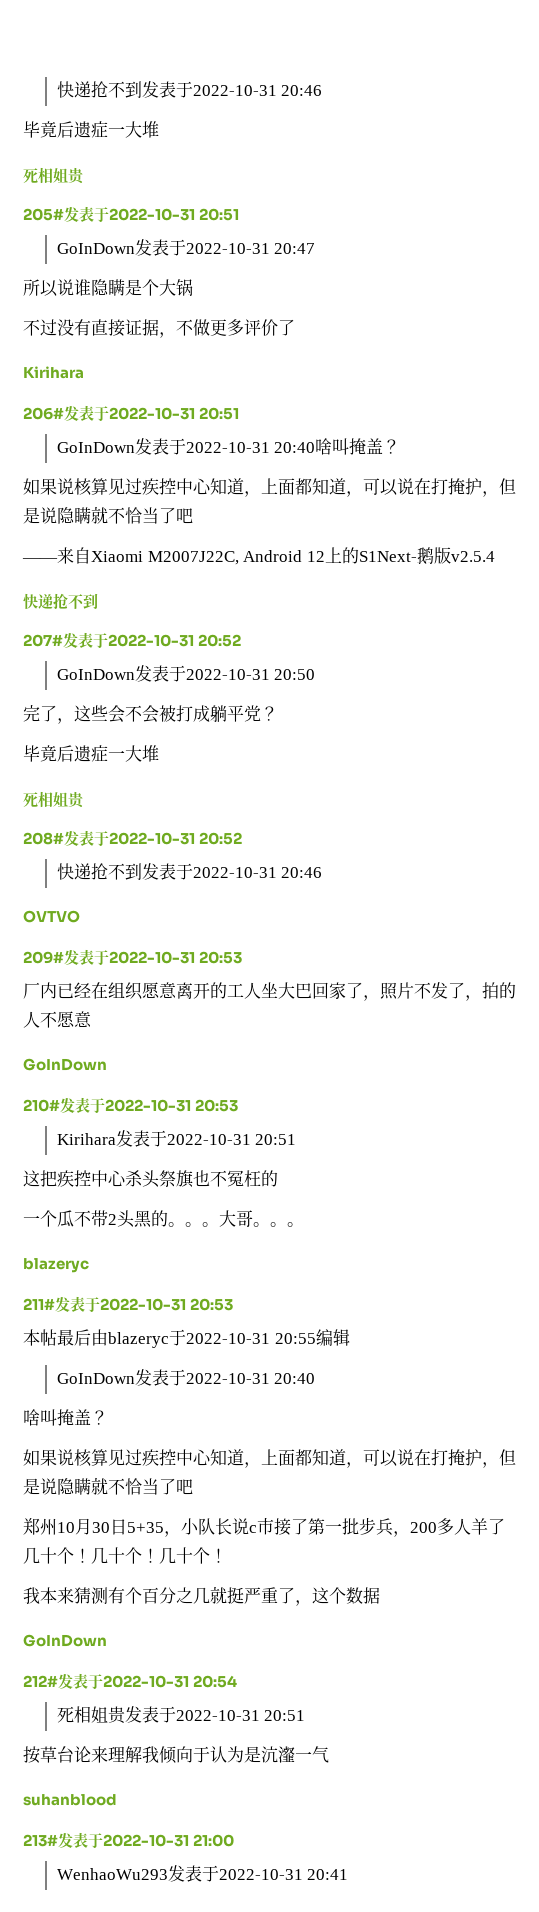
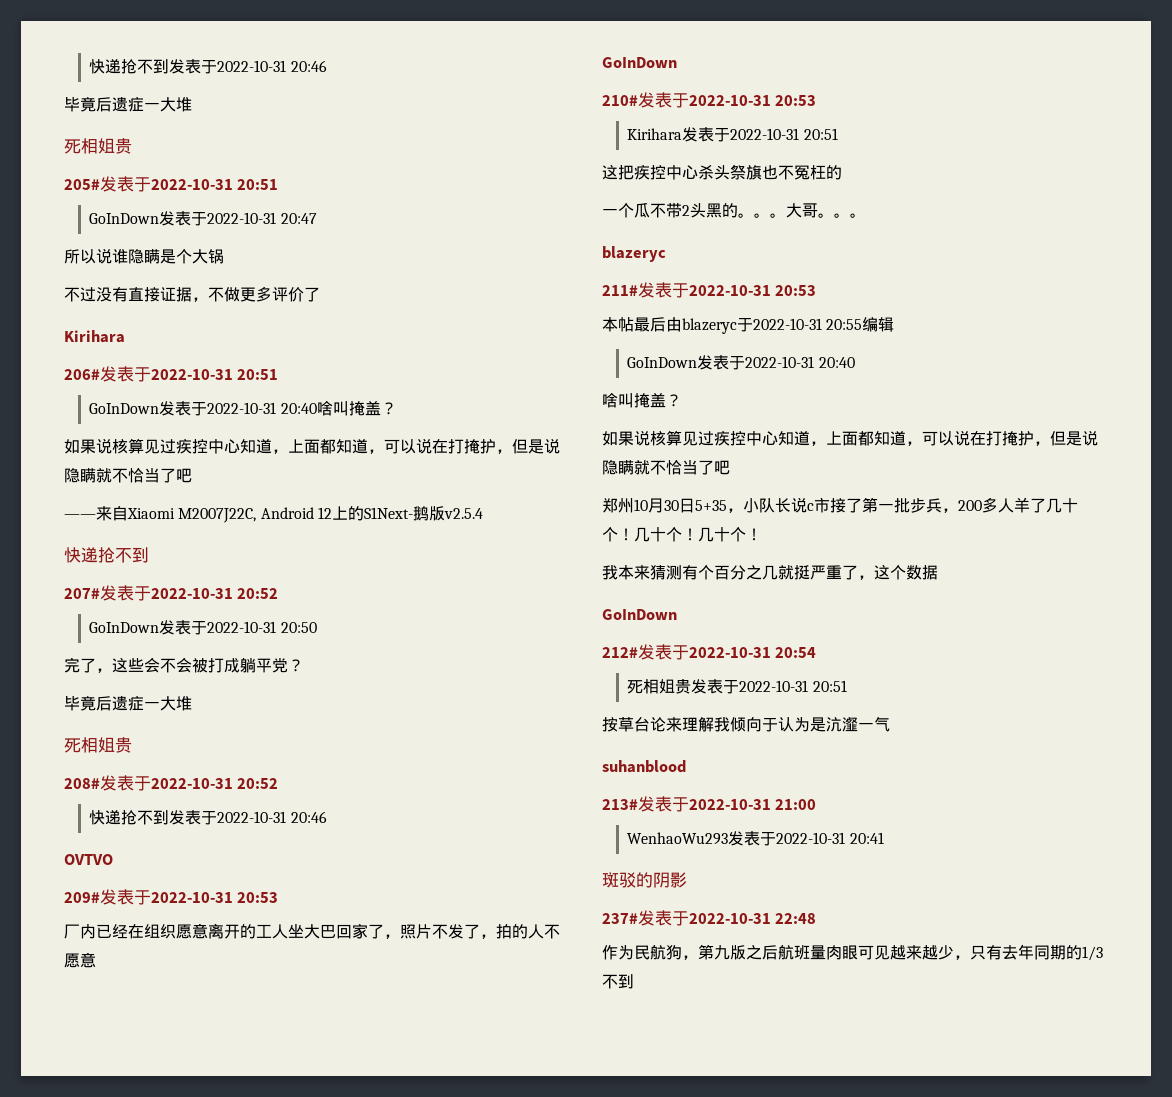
(349, 1874) none -> [602,872,687,888] [602,910,817,926] [602,944,1103,961] [602,974,634,989] // 斑驳的阴影 // 237#发表于2022-10-31 22:48 // 作为民航狗，第九版之后航班量肉眼可见越来越少，只有去年同期的1/3不到

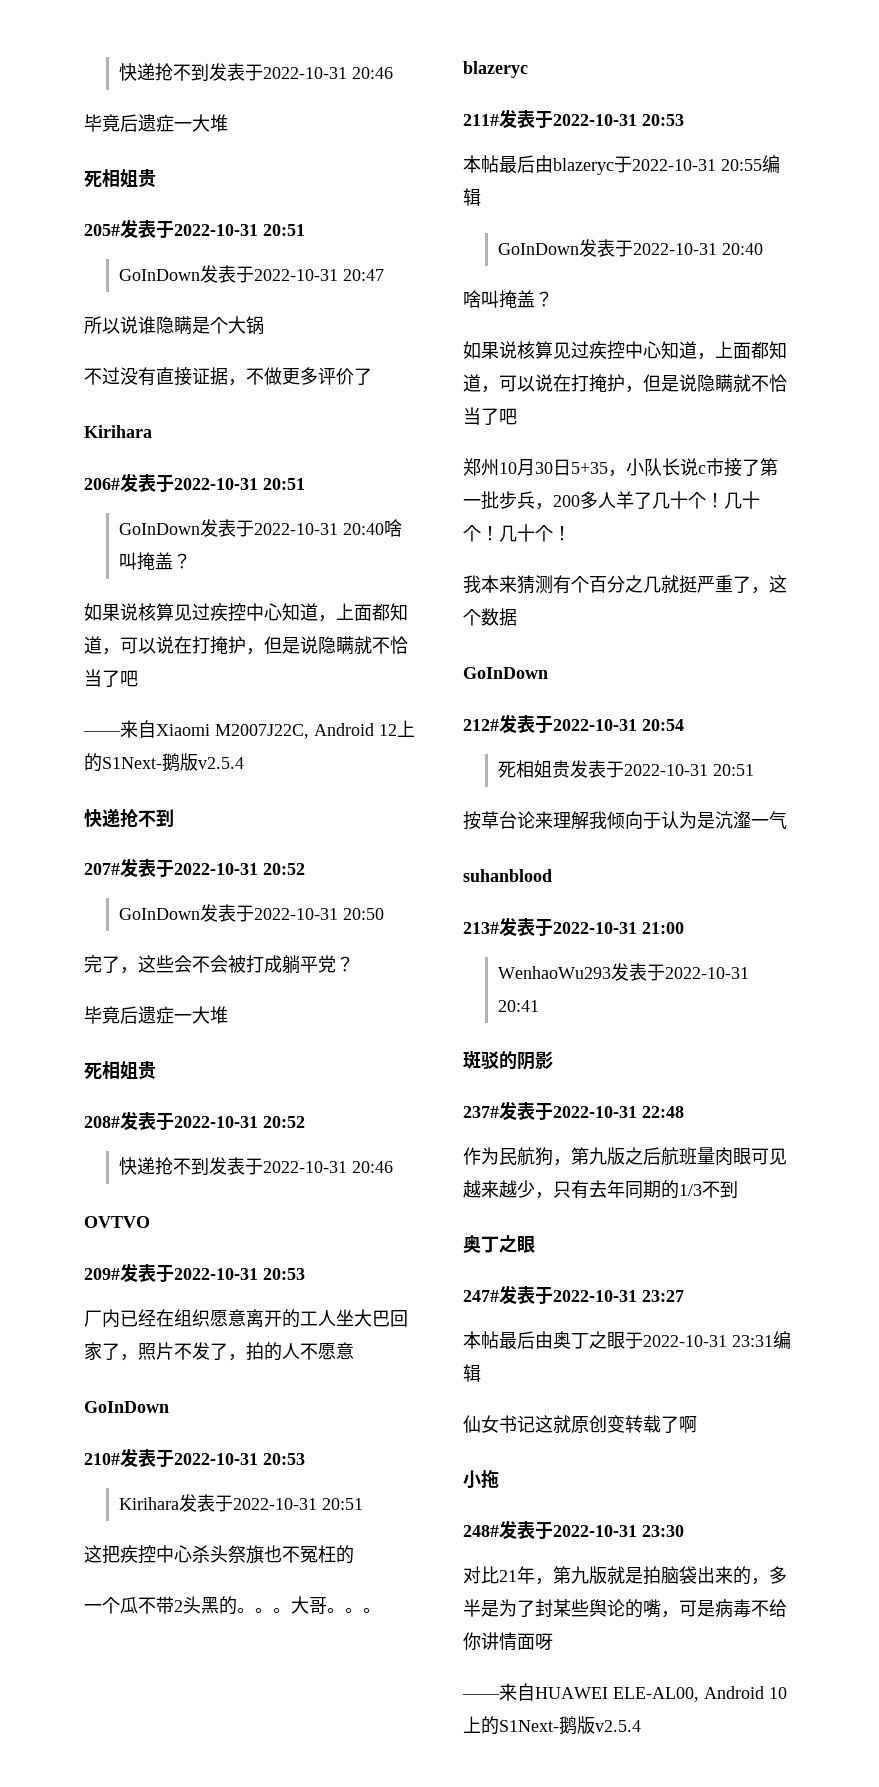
(634, 981) none -> [463,1235,535,1253] [463,1285,684,1304] [463,1331,791,1349] [463,1364,481,1382] [463,1415,697,1433] [463,1470,499,1489] [463,1520,684,1539] [463,1566,787,1585] [463,1599,787,1618] [463,1632,553,1651] [462,1683,787,1702] [463,1716,641,1735] // 奥丁之眼 // 247#发表于2022-10-31 23:27 // 本帖最后由奥丁之眼于2022-10-31 23:31编辑 // 仙女书记这就原创变转载了啊 // 小拖 // 248#发表于2022-10-31 23:30 // 对比21年，第九版就是拍脑袋出来的，多半是为了封某些舆论的嘴，可是病毒不给你讲情面呀 // ——来自HUAWEI ELE-AL00, Android 10上的S1Next-鹅版v2.5.4

